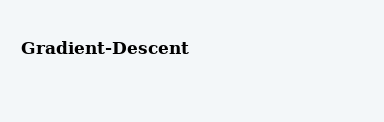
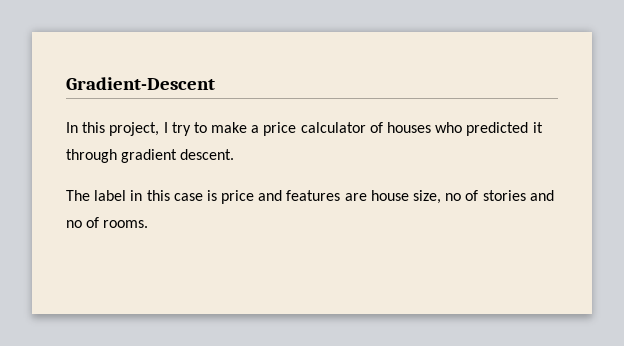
(189, 47) none -> [66,122,543,136] [66,149,235,163] [66,190,554,204] [66,217,149,228] // In this project, I try to make a price calculator of houses who predicted it through gradient descent. // The label in this case is price and features are house size, no of stories and no of rooms.

